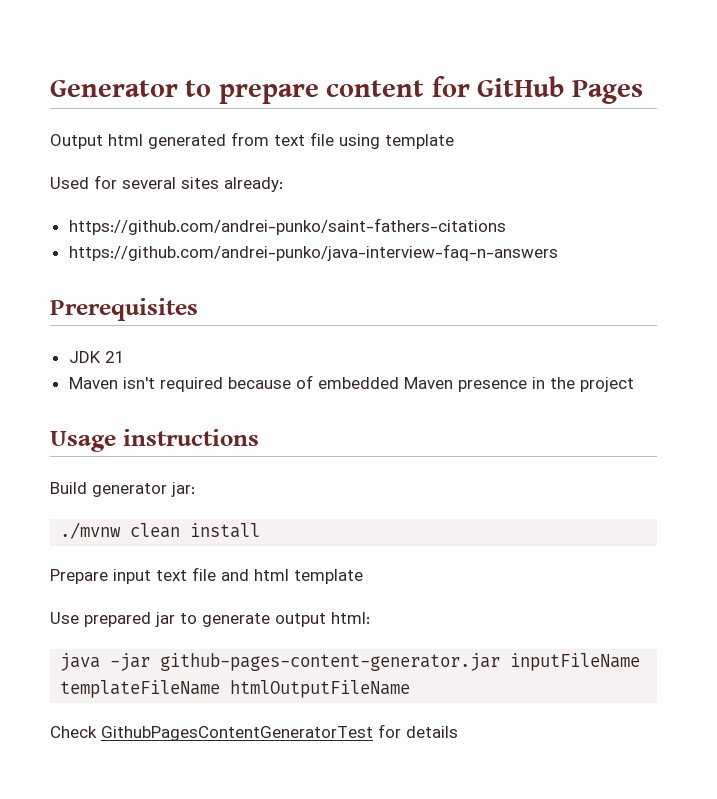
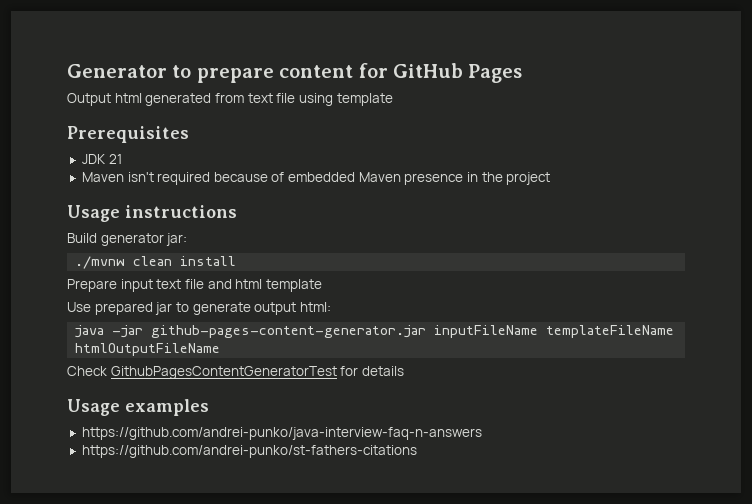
[50,175,283,192] [68,218,506,235] [68,244,558,261] // Used for several sites already: // https://github.com/andrei-punko/saint-fathers-citations // https://github.com/andrei-punko/java-interview-faq-n-answers -> (393, 99) none
(458, 732) none -> [67,399,209,416] [81,427,482,440] [81,445,417,458] // Usage examples // https://github.com/andrei-punko/java-interview-faq-n-answers // https://github.com/andrei-punko/st-fathers-citations

